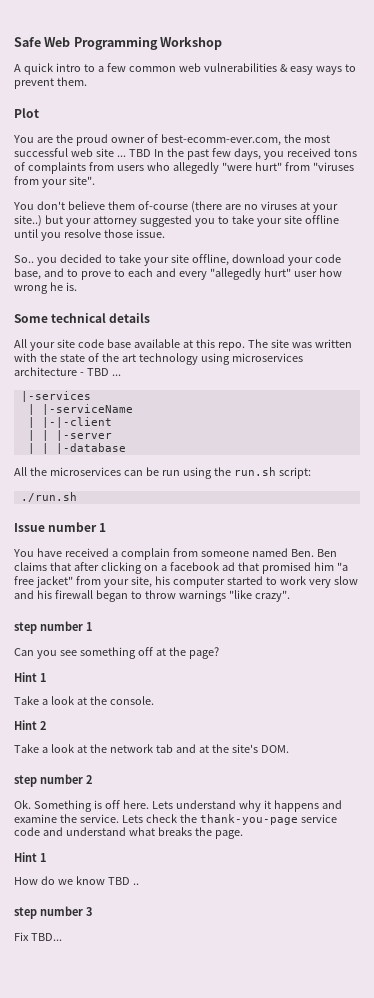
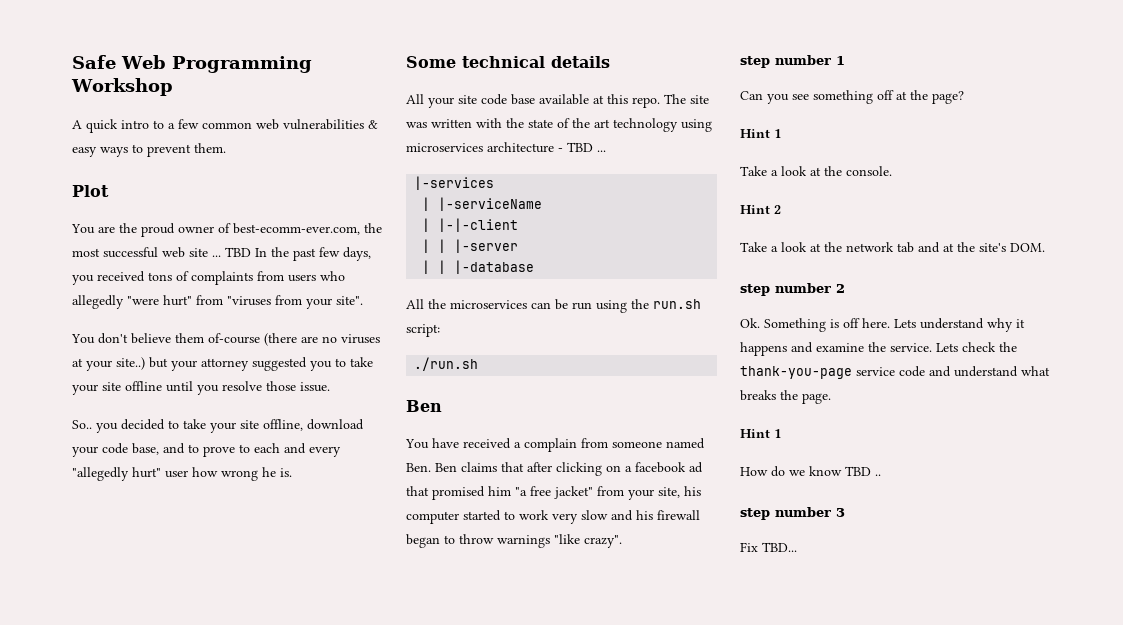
[14,522,107,532] Issue number 1 -> [406,400,442,412] Ben

